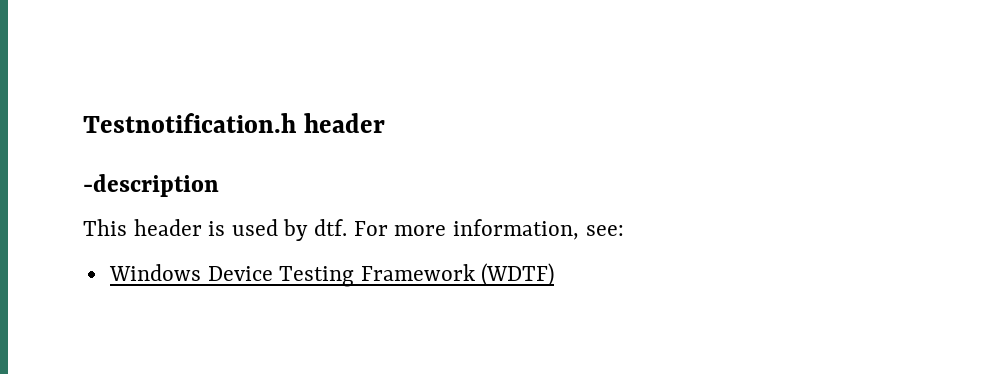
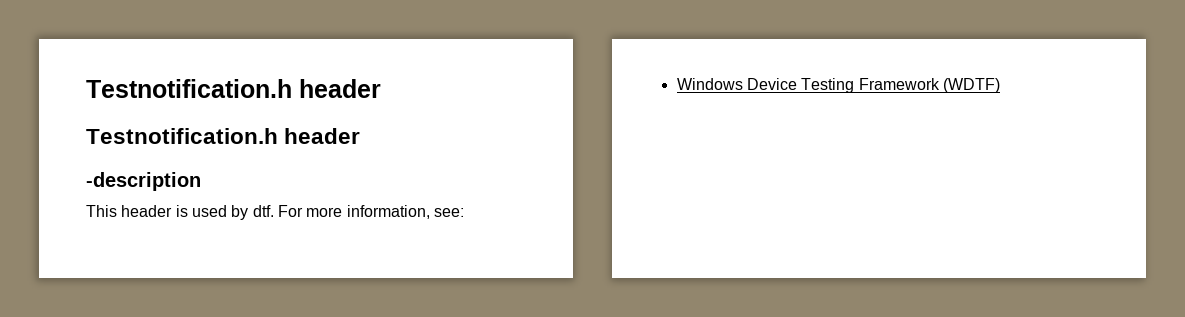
[83,113,385,133] Testnotification.h header -> [86,79,381,98] [86,128,361,144] Testnotification.h header // Testnotification.h header

